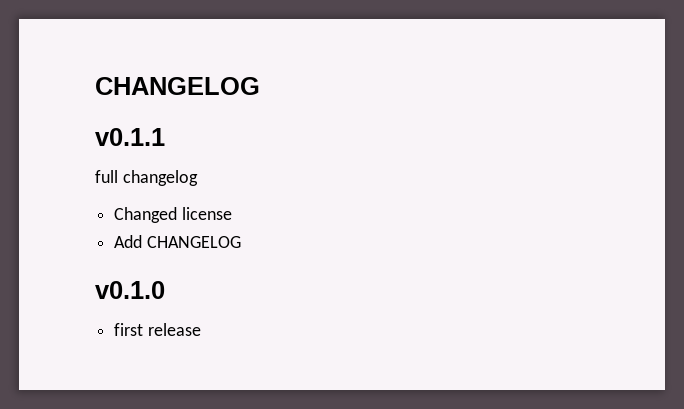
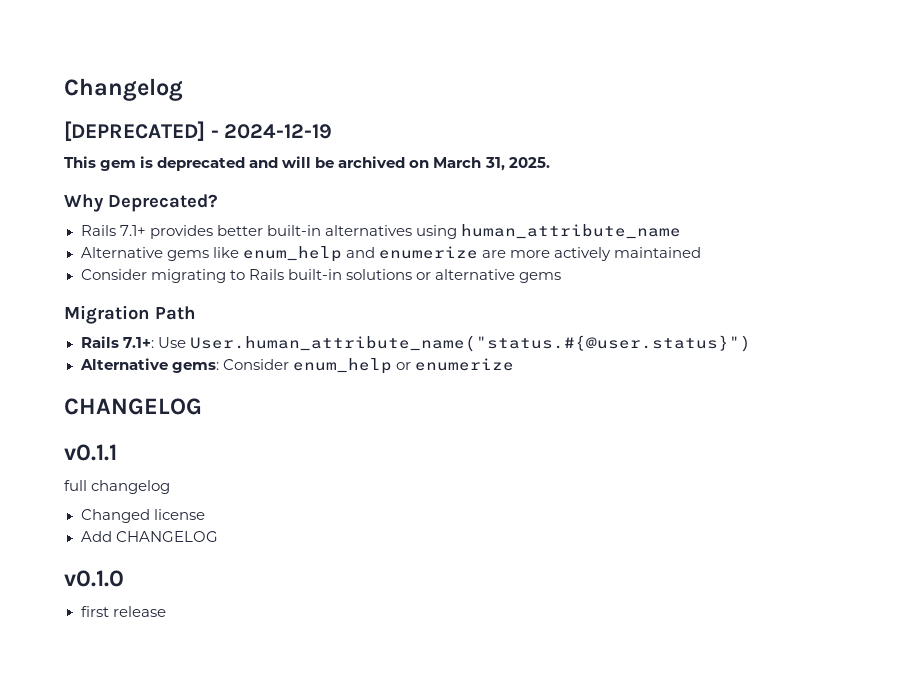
(95, 86) none -> [64,78,183,101] [64,121,333,141] [64,156,550,171] [64,194,218,212] [80,224,681,239] [80,246,701,262] [80,269,561,283] [64,305,196,324] [80,335,751,352] [79,358,514,374] Changelog // [DEPRECATED] - 2024-12-19 // This gem is deprecated and will be archived on March 31, 2025. // Why Deprecated? // Rails 7.1+ provides better built-in alternatives using human_attribute_name // Alternative gems like enum_help and enumerize are more actively maintained // Consider migrating to Rails built-in solutions or alternative gems // Migration Path // Rails 7.1+: Use User.human_attribute_name("status.#{@user.status}") // Alternative gems: Consider enum_help or enumerize //

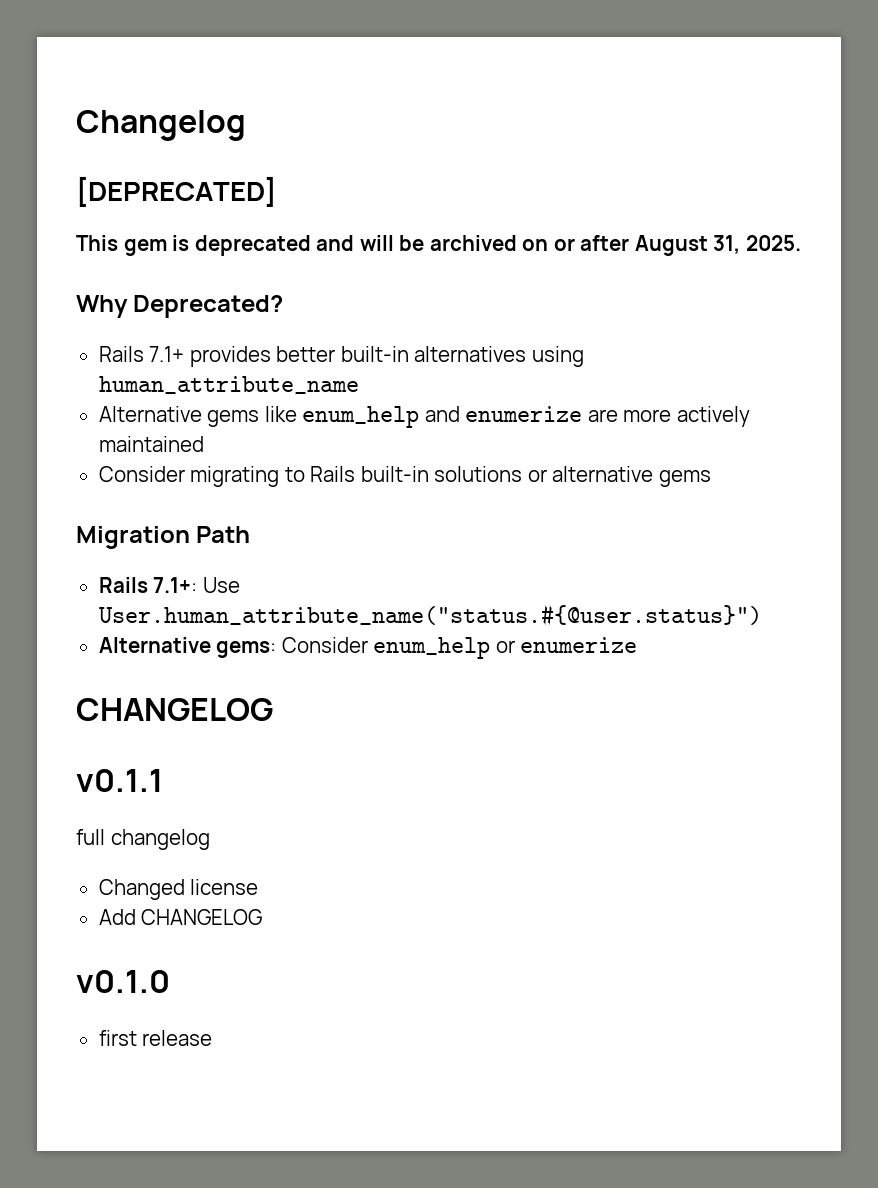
[210,124,333,139] - 2024-12-19 -> (277, 191) none
[433,157,482,168] March -> [553,235,708,256] or after August

